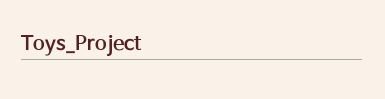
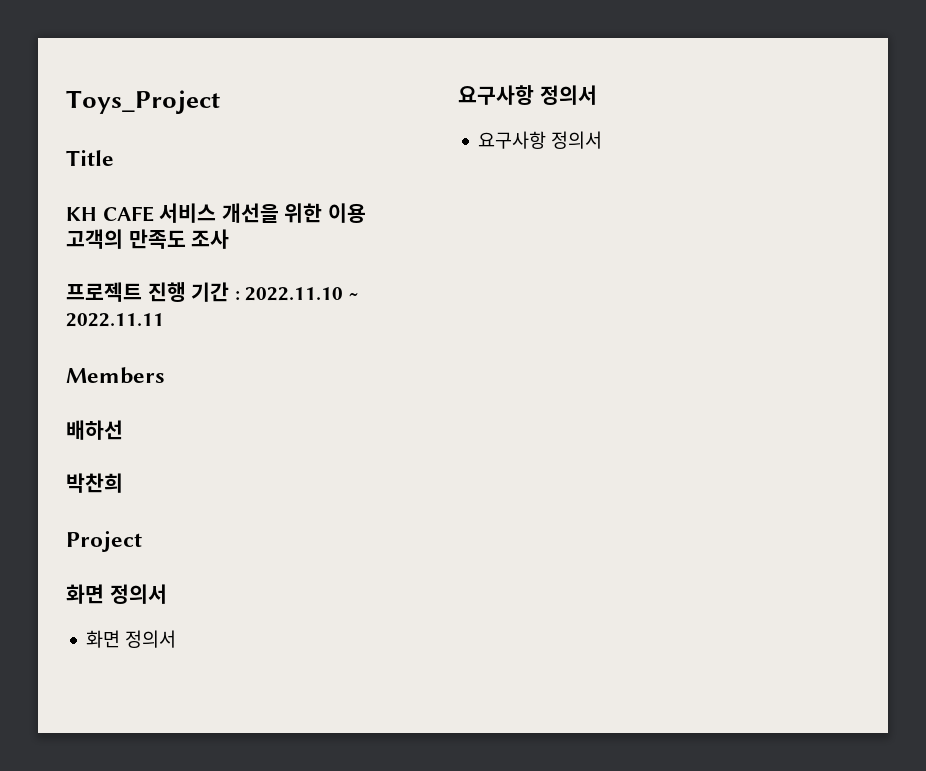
(142, 45) none -> [66,150,114,166] [66,203,366,223] [66,229,230,249] [66,282,358,302] [66,313,164,327] [66,367,165,384] [66,420,123,440] [66,473,123,493] [66,531,142,552] [66,584,167,604] [86,630,177,648] [458,85,597,105] [478,131,603,149] // Title // KH CAFE 서비스 개선을 위한 이용 고객의 만족도 조사 // 프로젝트 진행 기간 : 2022.11.10 ~ 2022.11.11 // Members // 배하선 // 박찬희 // Project // 화면 정의서 // 화면 정의서 // 요구사항 정의서 // 요구사항 정의서

